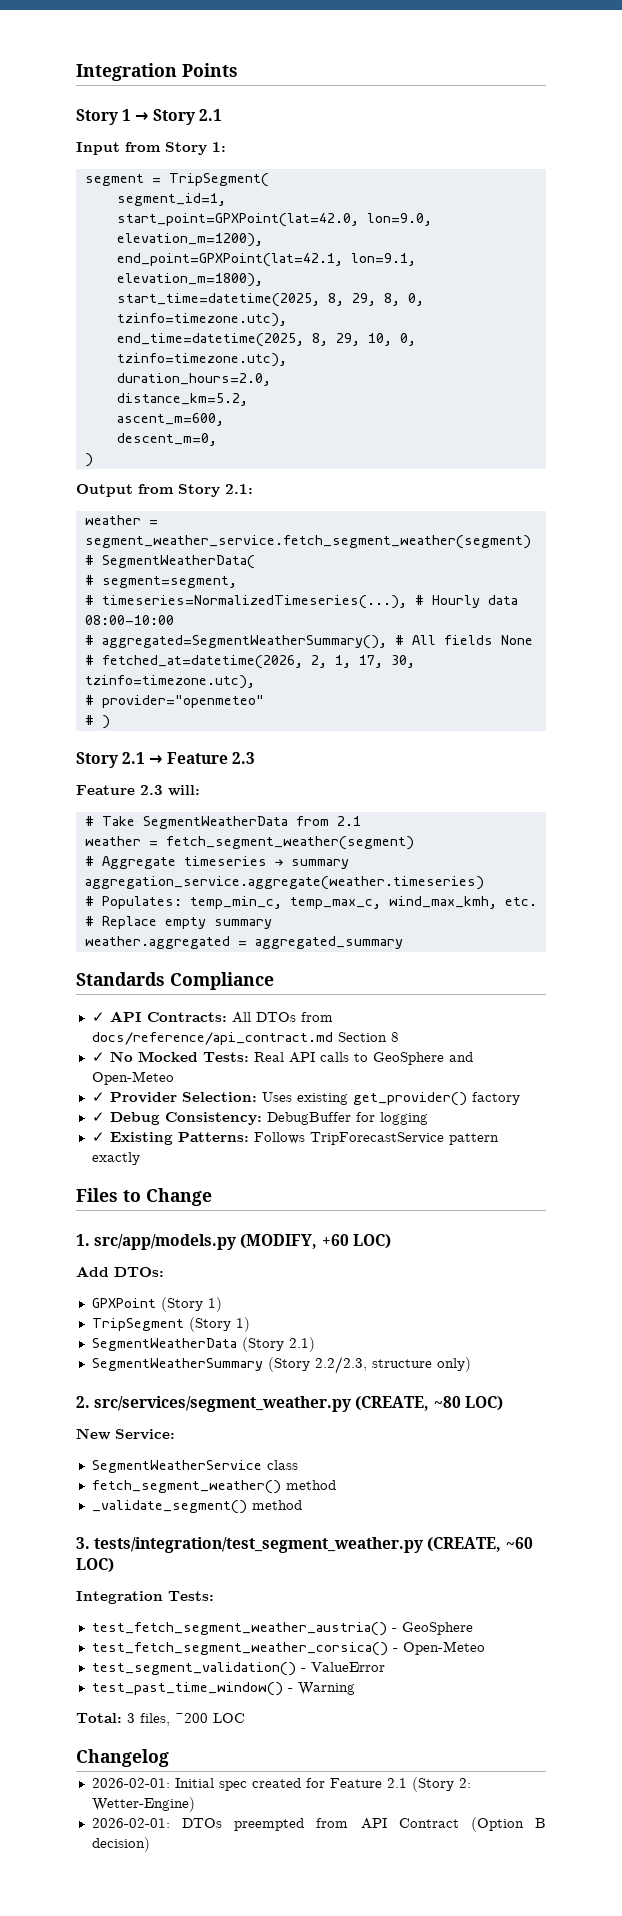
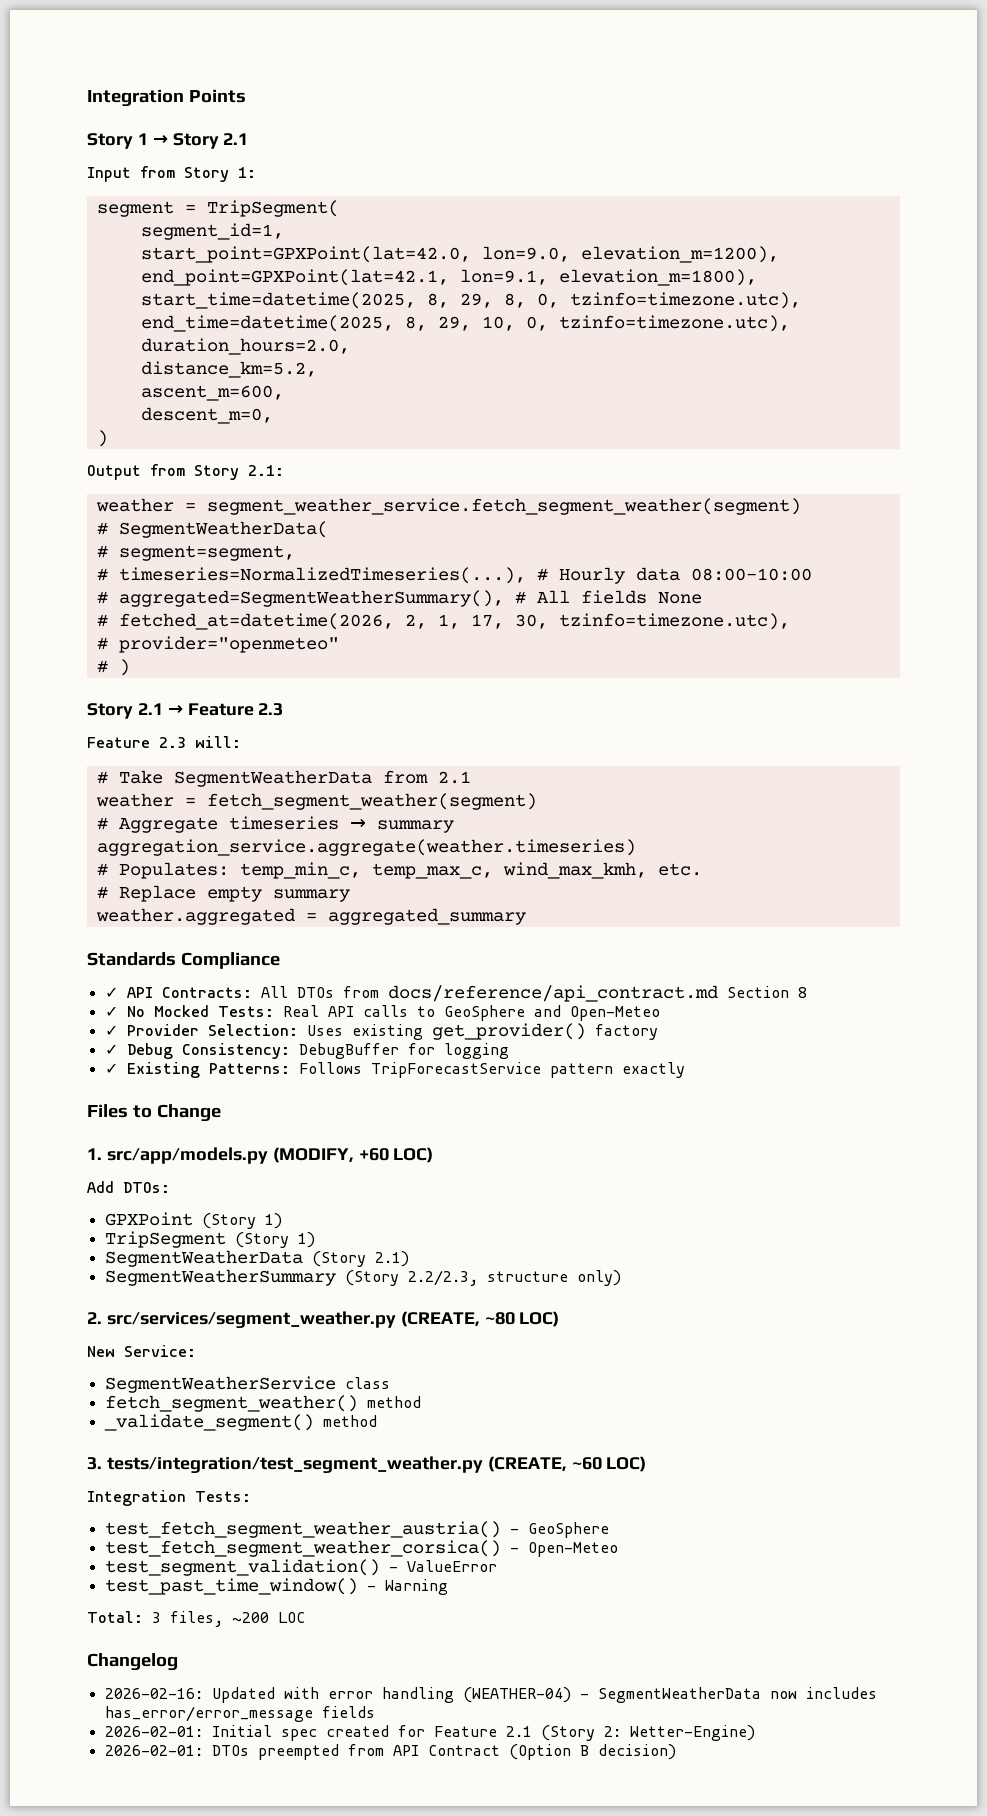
(169, 1758) none -> [104,1687,877,1703] [104,1706,375,1722] // 2026-02-16: Updated with error handling (WEATHER-04) - SegmentWeatherData now includes has_error/error_message fields

